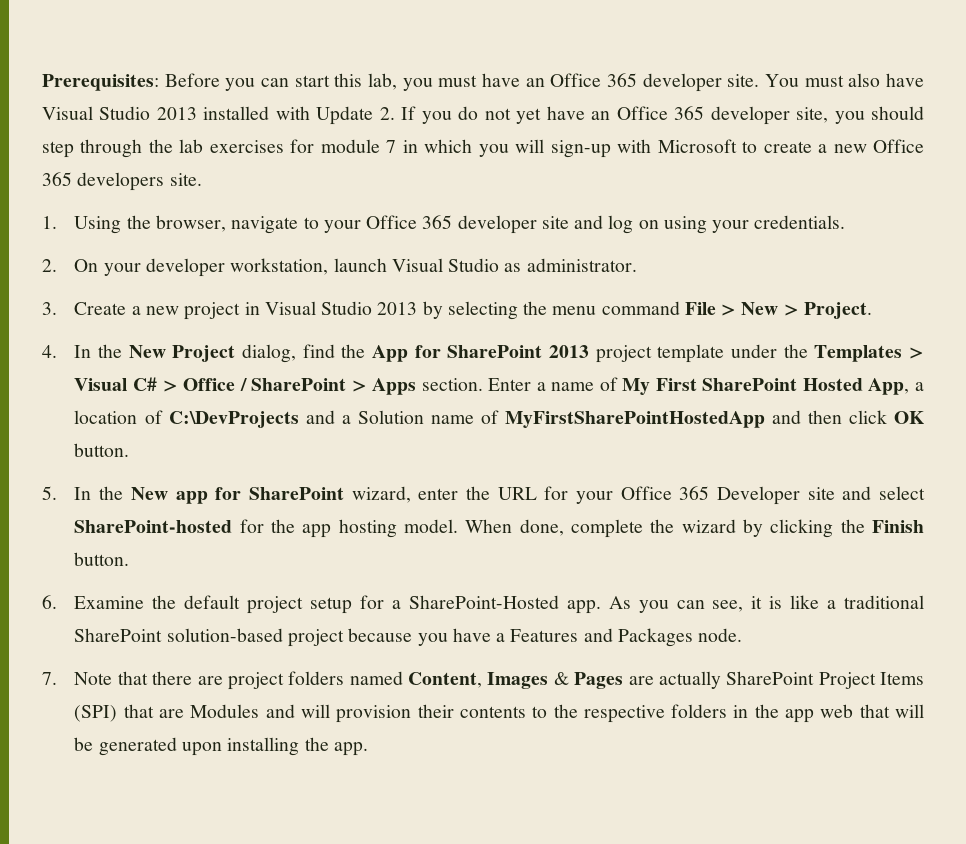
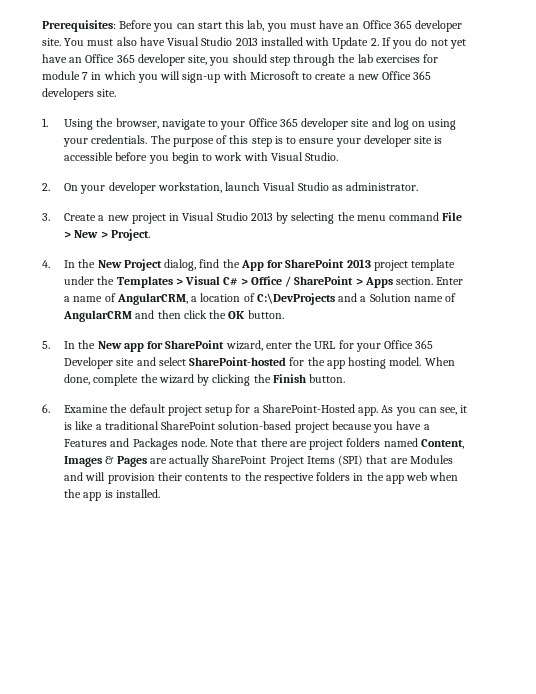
(846, 222) none -> [150,135,443,147] [64,152,339,164] The purpose of this step is to ensure your developer site is accessible before you begin to work with Visual Studio.
[622,378,910,395] My First SharePoint Hosted App, -> [116,293,188,305] AngularCRM,
[504,411,765,428] MyFirstSharePointHostedApp -> [63,310,133,322] AngularCRM
(887, 417) none -> [209,310,227,319] the
[42,672,57,685] // 7. -> (207, 442) none
[859,704,924,718] [74,737,368,756] that will be generated upon installing the app. -> [429,472,459,481] [64,489,160,501] when the app is installed.

